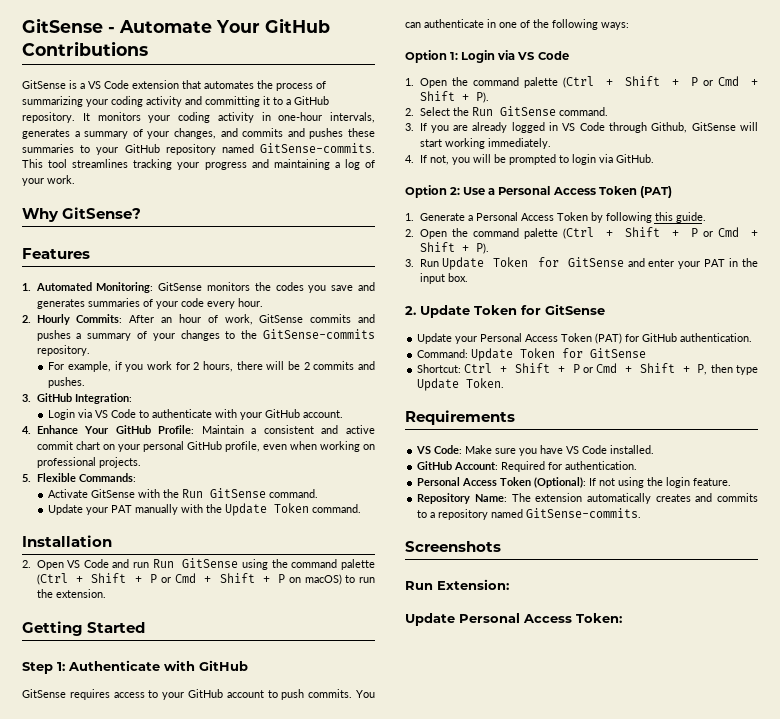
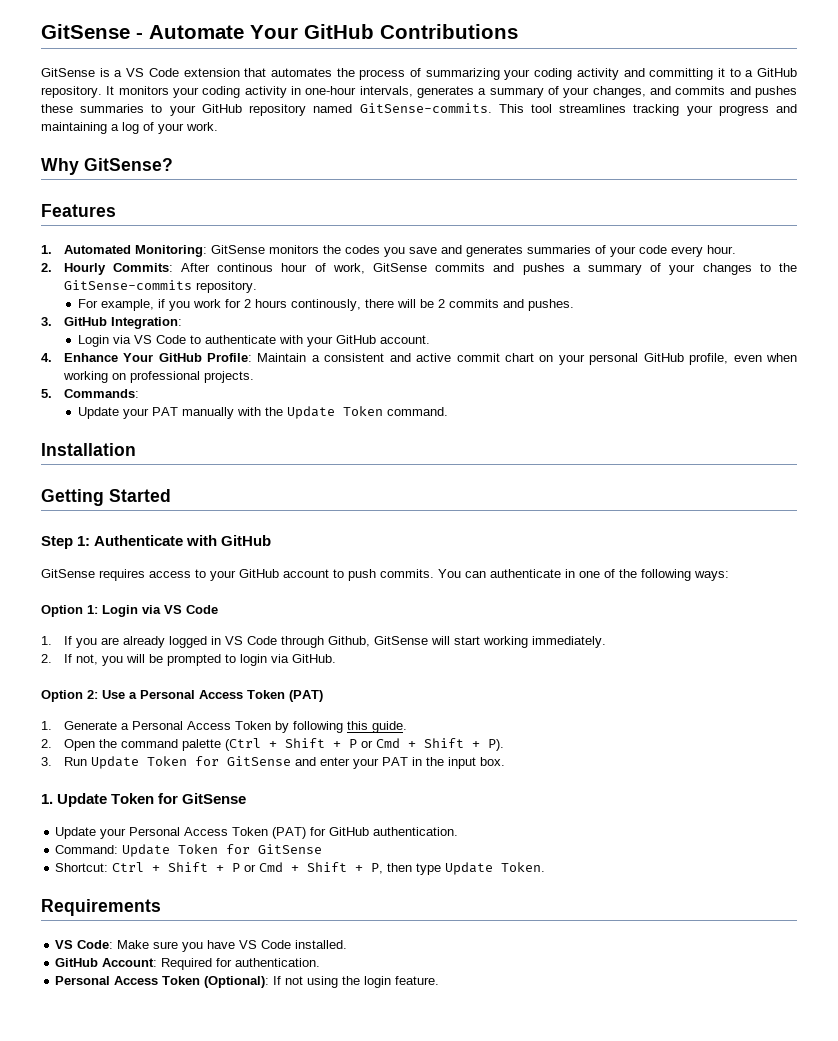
[161,317,173,323] an -> [217,263,274,272] continous
[202,361,233,372] hours, -> [254,299,361,311] hours continously,
[36,473,76,482] Flexible -> (52, 393) none
[48,488,319,498] // Activate GitSense with the Run GitSense command. -> (139, 393) none
[22,558,375,570] [36,573,376,585] [36,589,106,598] // 2. Open VS Code and run Run GitSense using the command palette (Ctrl + Shift + P or Cmd + Shift + P on macOS) to run the extension. -> (136, 449) none
[419,76,758,88] [419,91,489,103] [405,106,608,116] [405,123,414,131] Open the command palette (Ctrl + Shift + P or Cmd + Shift + P). // 2. Select the Run GitSense command. // 3. -> (52, 640) none
[405,155,414,163] 4. -> [41,654,52,663] 2.
[405,306,416,315] 2. -> [41,794,53,804] 1.
[417,493,758,504] [417,508,642,520] [405,541,501,552] [405,579,509,590] [405,613,622,626] // Repository Name: The extension automatically creates and commits to a repository named GitSense-commits. // Screenshots // Run Extension: // Update Personal Access Token: -> (440, 980) none

